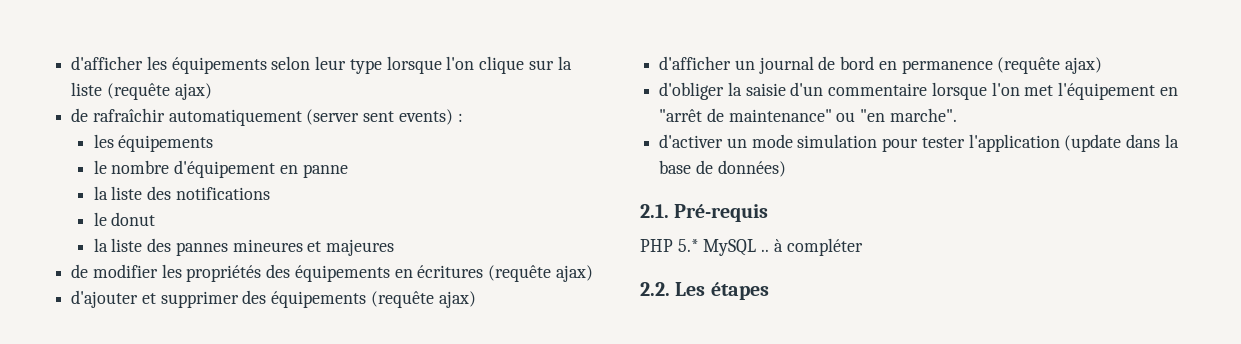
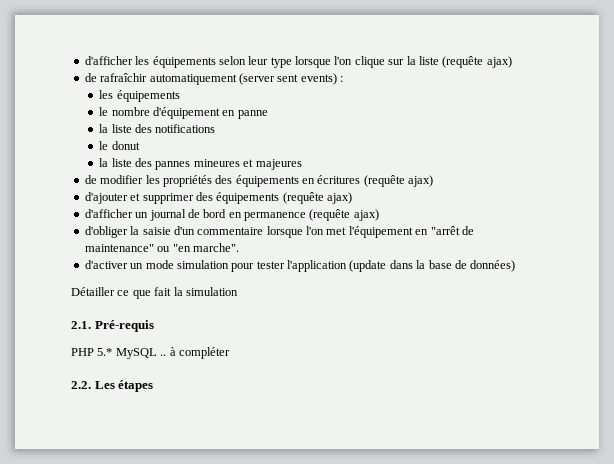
(786, 168) none -> [71,287,238,299] // Détailler ce que fait la simulation

